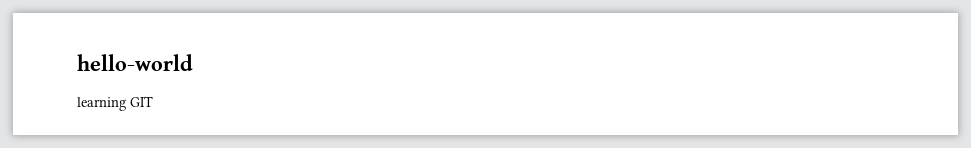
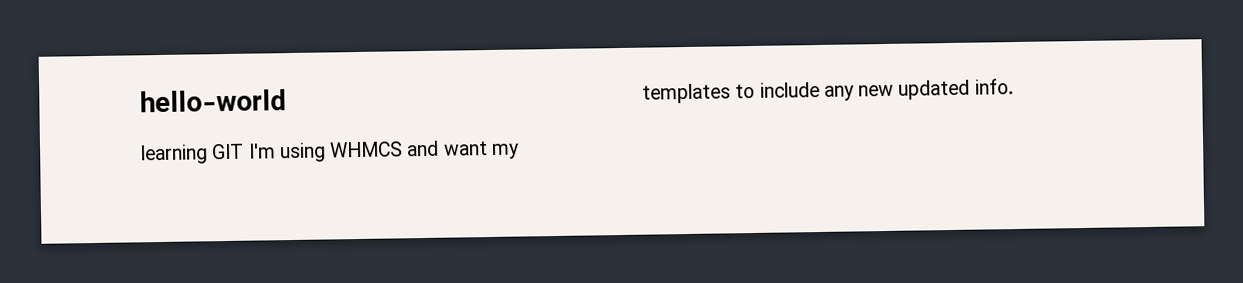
(153, 101) none -> [247,140,519,163] [642,78,1014,104] I'm using WHMCS and want my templates to include any new updated info.

